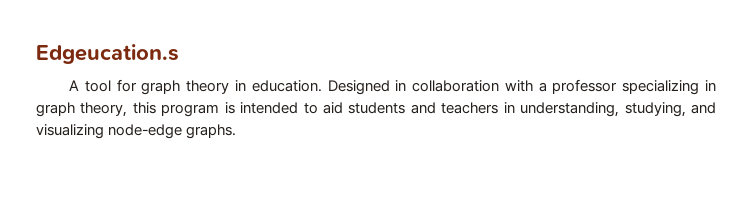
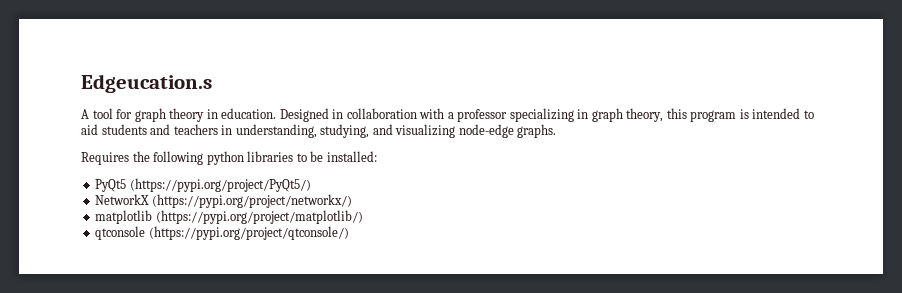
(237, 131) none -> [81,151,377,165] [95,178,311,192] [95,194,352,208] [95,210,363,224] [95,226,349,240] // Requires the following python libraries to be installed: // PyQt5 (https://pypi.org/project/PyQt5/) // NetworkX (https://pypi.org/project/networkx/) // matplotlib (https://pypi.org/project/matplotlib/) // qtconsole (https://pypi.org/project/qtconsole/)

